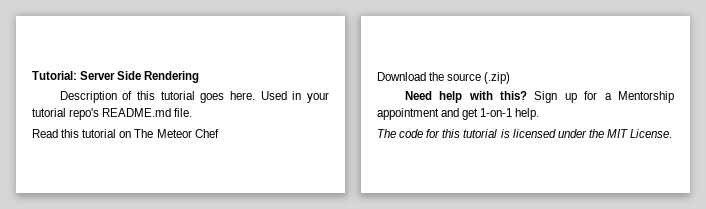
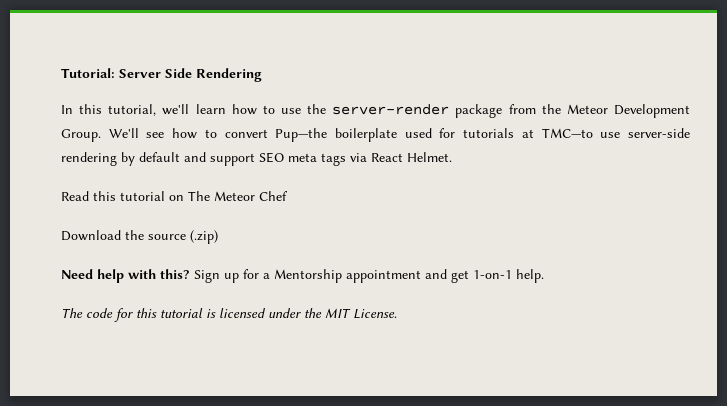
[59,91,329,103] [32,108,193,120] Description of this tutorial goes here. Used in your tutorial repo's README.md file. -> [61,104,690,118] [61,128,690,142] [61,152,452,166] In this tutorial, we'll learn how to use the server-render package from the Meteor Development Group. We'll see how to convert Pup—the boilerplate used for tutorials at TMC—to use server-side rendering by default and support SEO meta tags via React Helmet.

